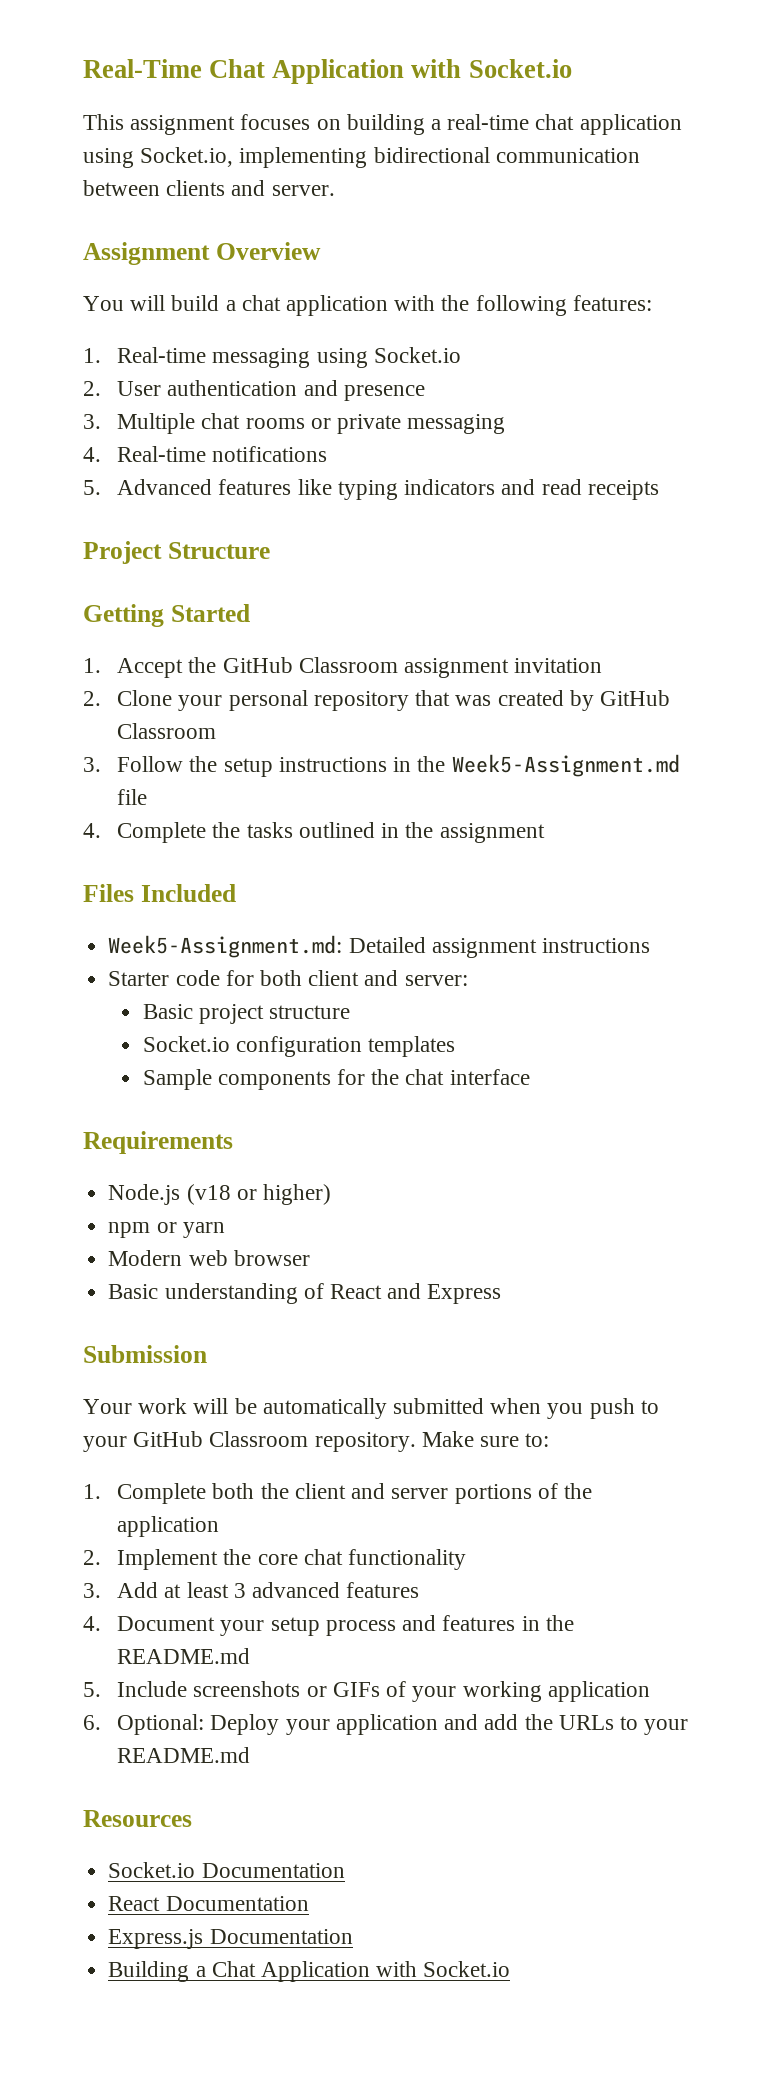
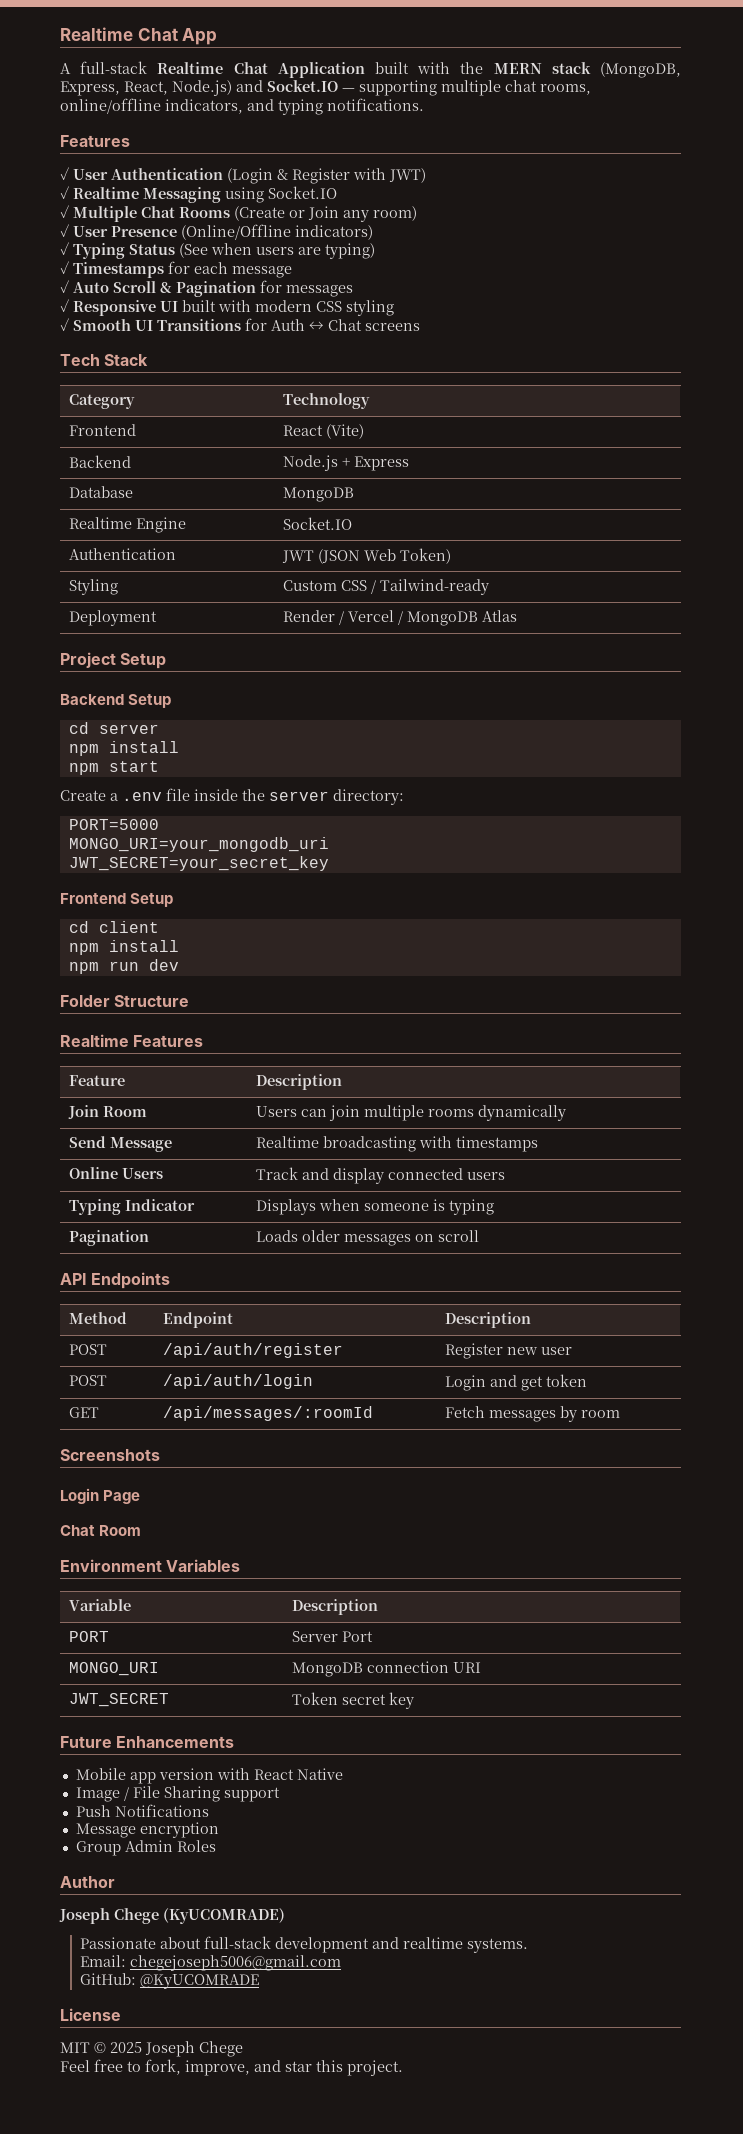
[83,59,572,84] [83,114,682,135] [83,147,640,168] [83,180,335,196] [83,242,321,265] [83,295,652,316] [83,347,461,368] [83,380,425,401] [83,413,506,434] [83,446,328,462] [83,479,659,500] [83,541,270,564] [83,604,250,627] [83,657,603,678] [83,690,670,711] [117,723,217,739] [83,754,680,777] [117,789,148,805] [83,822,545,843] [83,884,236,902] [108,935,650,958] [108,970,468,986] [142,1004,350,1024] [142,1036,455,1057] [142,1069,530,1090] [83,1131,233,1154] [108,1184,331,1205] [108,1222,225,1238] [108,1250,310,1266] [108,1283,502,1304] [83,1345,207,1363] [83,1398,659,1419] [83,1431,550,1452] [83,1483,592,1504] [117,1516,220,1537] [83,1549,467,1570] [83,1582,420,1598] [83,1615,574,1636] [117,1648,251,1664] [83,1681,650,1702] [83,1714,689,1735] [117,1747,251,1763] [83,1810,192,1827] [108,1862,345,1878] [108,1896,309,1911] [108,1929,353,1949] [108,1961,511,1982] Real-Time Chat Application with Socket.io // This assignment focuses on building a real-time chat application using Socket.io, implementing bidirectional communication between clients and server. // Assignment Overview // You will build a chat application with the following features: // 1. Real-time messaging using Socket.io // 2. User authentication and presence // 3. Multiple chat rooms or private messaging // 4. Real-time notifications // 5. Advanced features like typing indicators and read receipts // Project Structure // Getting Started // 1. Accept the GitHub Classroom assignment invitation // 2. Clone your personal repository that was created by GitHub Classroom // 3. Follow the setup instructions in the Week5-Assignment.md file // 4. Complete the tasks outlined in the assignment // Files Included // Week5-Assignment.md: Detailed assignment instructions // Starter code for both client and server: // Basic project structure // Socket.io configuration templates // Sample components for the chat interface // Requirements // Node.js (v18 or higher) // npm or yarn // Modern web browser // Basic understanding of React and Express // Submission // Your work will be automatically submitted when you push to your GitHub Classroom repository. Make sure to: // 1. Complete both the client and server portions of the application // 2. Implement the core chat functionality // 3. Add at least 3 advanced features // 4. Document your setup process and features in the README.md // 5. Include screenshots or GIFs of your working application // 6. Optional: Deploy your application and add the URLs to your README.md // Resources // Socket.io Documentation // React Documentation // Express.js Documentation // Building a Chat Application with Socket.io -> [60,27,218,45] [60,61,681,78] [60,80,591,96] [60,98,424,115] [60,135,130,147] [60,167,426,184] [60,186,337,203] [60,205,417,222] [60,224,373,240] [60,242,375,259] [60,261,292,278] [60,280,353,297] [60,299,394,316] [60,318,420,331] [60,354,149,366] [68,394,135,409] [282,393,370,409] [68,424,136,436] [282,424,364,439] [68,455,131,468] [282,455,409,471] [68,486,133,498] [282,487,354,502] [68,517,186,533] [282,517,352,530] [68,548,176,560] [281,548,451,564] [68,579,118,595] [282,579,489,595] [68,610,157,626] [282,610,517,626] [60,652,167,669] [60,694,172,708] [68,722,159,734] [68,741,179,756] [68,761,159,775] [60,788,404,805] [68,819,159,830] [68,837,329,852] [68,856,329,871] [60,893,174,907] [68,921,159,933] [68,940,179,955] [68,959,179,974] [60,995,190,1007] [60,1034,204,1047] [68,1075,125,1086] [255,1074,342,1090] [67,1105,147,1119] [255,1105,566,1121] [68,1136,172,1152] [255,1136,538,1152] [68,1167,163,1179] [255,1167,505,1184] [68,1199,195,1215] [255,1199,494,1215] [68,1230,149,1246] [255,1230,479,1246] [60,1272,171,1289] [68,1312,127,1324] [162,1312,233,1328] [444,1312,531,1328] [68,1344,107,1355] [162,1343,343,1358] [444,1343,572,1359] [68,1375,107,1386] [162,1374,313,1389] [444,1374,587,1391] [68,1407,99,1418] [162,1406,373,1421] [444,1406,620,1422] [60,1449,160,1461] [60,1488,141,1504] [60,1525,142,1536] [60,1559,241,1572] [68,1599,131,1611] [291,1599,378,1615] [68,1631,109,1642] [291,1631,373,1642] [68,1662,159,1676] [291,1661,481,1677] [68,1693,169,1707] [291,1692,414,1709] [60,1736,235,1748] [75,1768,343,1784] [75,1786,280,1802] [75,1804,209,1817] [75,1822,219,1838] [75,1840,216,1856] [60,1876,115,1888] [59,1908,285,1924] [80,1936,529,1953] [80,1955,342,1971] [80,1973,260,1989] [60,2008,121,2021] [60,2041,243,2057] [60,2059,403,2076] Realtime Chat App // A full-stack Realtime Chat Application built with the MERN stack (MongoDB, Express, React, Node.js) and Socket.IO — supporting multiple chat rooms, online/offline indicators, and typing notifications. // Features // ✓ User Authentication (Login & Register with JWT) // ✓ Realtime Messaging using Socket.IO // ✓ Multiple Chat Rooms (Create or Join any room) // ✓ User Presence (Online/Offline indicators) // ✓ Typing Status (See when users are typing) // ✓ Timestamps for each message // ✓ Auto Scroll & Pagination for messages // ✓ Responsive UI built with modern CSS styling // ✓ Smooth UI Transitions for Auth ↔ Chat screens // Tech Stack // Category | Technology // Frontend | React (Vite) // Backend | Node.js + Express // Database | MongoDB // Realtime Engine | Socket.IO // Authentication | JWT (JSON Web Token) // Styling | Custom CSS / Tailwind-ready // Deployment | Render / Vercel / MongoDB Atlas // Project Setup // Backend Setup // cd server // npm install // npm start // Create a .env file inside the server directory: // PORT=5000 // MONGO_URI=your_mongodb_uri // JWT_SECRET=your_secret_key // Frontend Setup // cd client // npm install // npm run dev // Folder Structure // Realtime Features // Feature | Description // Join Room | Users can join multiple rooms dynamically // Send Message | Realtime broadcasting with timestamps // Online Users | Track and display connected users // Typing Indicator | Displays when someone is typing // Pagination | Loads older messages on scroll // API Endpoints // Method | Endpoint | Description // POST | /api/auth/register | Register new user // POST | /api/auth/login | Login and get token // GET | /api/messages/:roomId | Fetch messages by room // Screenshots // Login Page // Chat Room // Environment Variables // Variable | Description // PORT | Server Port // MONGO_URI | MongoDB connection URI // JWT_SECRET | Token secret key // Future Enhancements // Mobile app version with React Native // Image / File Sharing support // Push Notifications // Message encryption // Group Admin Roles // Author // Joseph Chege (KyUCOMRADE) // Passionate about full-stack development and realtime systems. // Email: chegejoseph5006@gmail.com // GitHub: @KyUCOMRADE // License // MIT © 2025 Joseph Chege // Feel free to fork, improve, and star this project.

